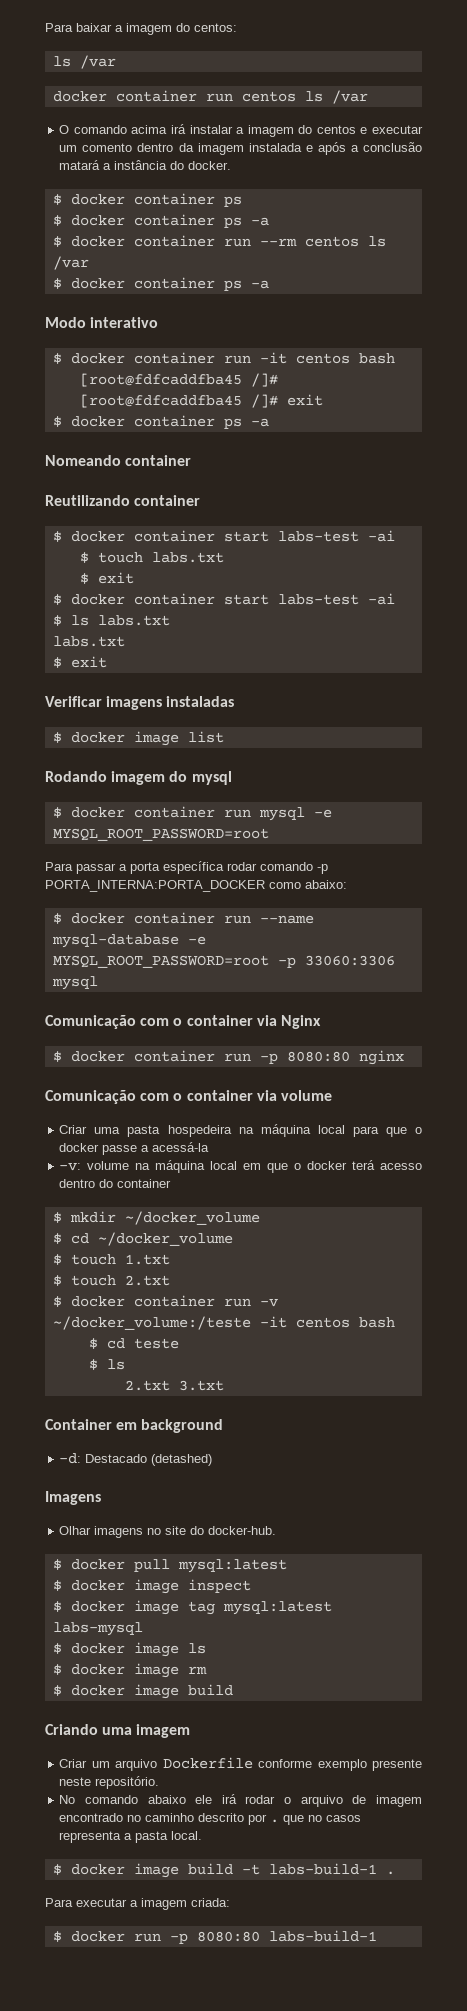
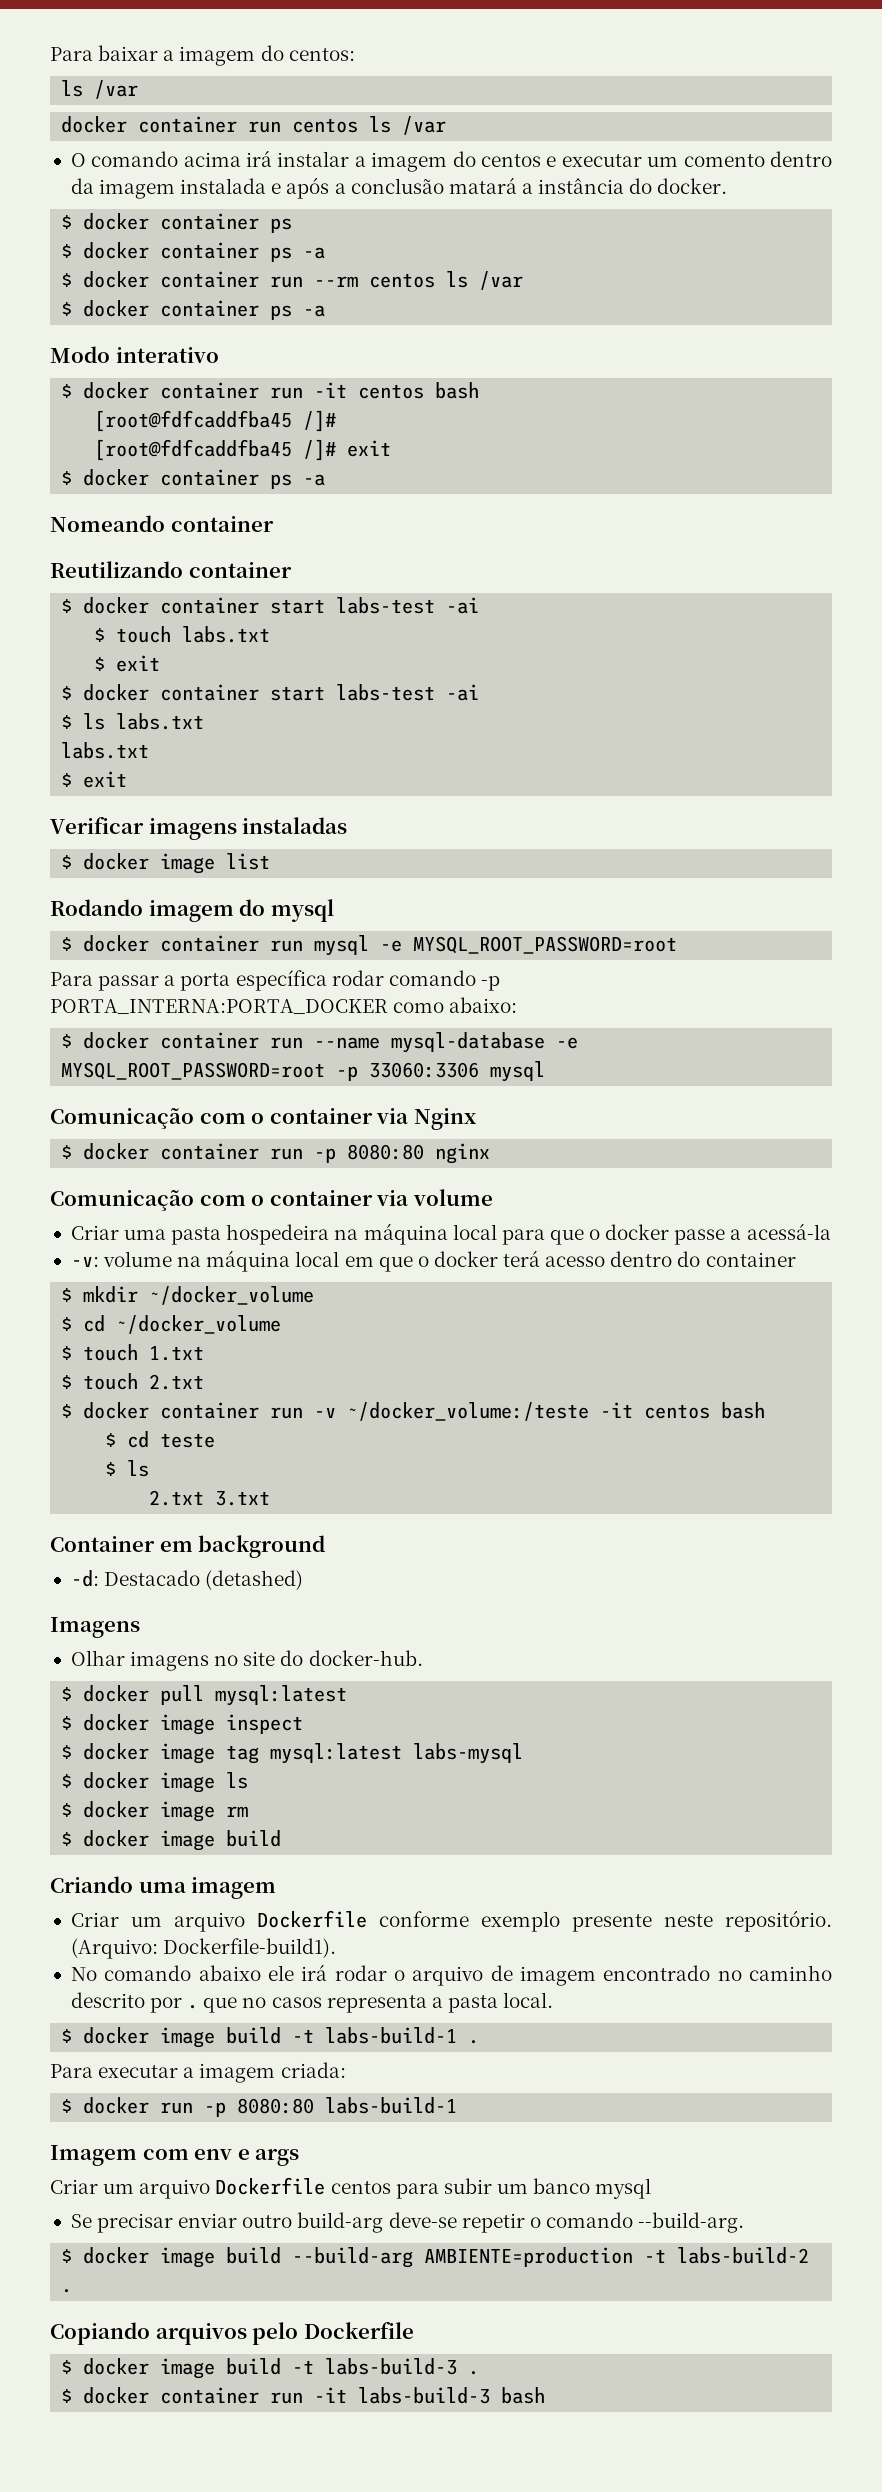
(160, 1782) none -> [70,1938,337,1959] (Arquivo: Dockerfile-build1).
(377, 1936) none -> [50,2145,300,2166] [50,2177,652,2199] [70,2212,745,2233] [61,2247,810,2268] [61,2289,73,2293] [50,2322,414,2345] [61,2358,480,2379] [61,2387,546,2404] // Imagem com env e args // Criar um arquivo Dockerfile centos para subir um banco mysql // Se precisar enviar outro build-arg deve-se repetir o comando --build-arg. // $ docker image build --build-arg AMBIENTE=production -t labs-build-2 . // Copiando arquivos pelo Dockerfile // $ docker image build -t labs-build-3 . // $ docker container run -it labs-build-3 bash

